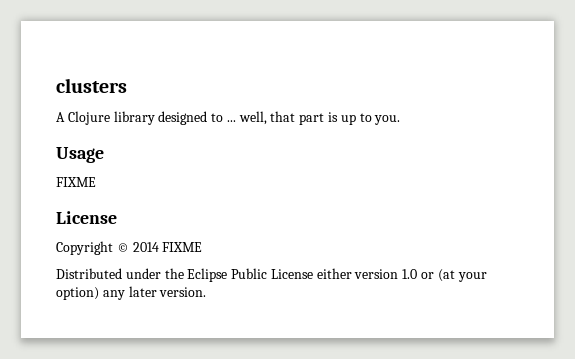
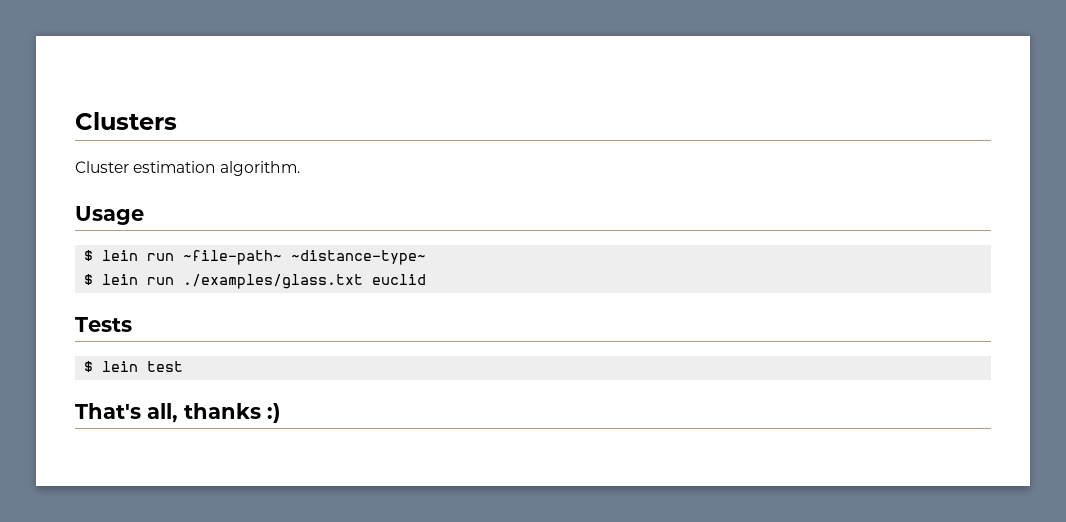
[56,78,127,93] [56,111,401,125] [56,147,104,163] [56,177,96,187] [56,211,117,224] [56,241,203,255] [56,268,487,282] [56,286,207,300] clusters // A Clojure library designed to ... well, that part is up to you. // Usage // FIXME // License // Copyright © 2014 FIXME // Distributed under the Eclipse Public License either version 1.0 or (at your option) any later version. -> [75,112,177,130] [75,161,301,176] [75,206,144,225] [84,250,427,265] [84,274,427,289] [75,317,132,332] [84,361,184,372] [75,403,281,423] Clusters // Cluster estimation algorithm. // Usage // $ lein run ~file-path~ ~distance-type~ // $ lein run ./examples/glass.txt euclid // Tests // $ lein test // That's all, thanks :)

